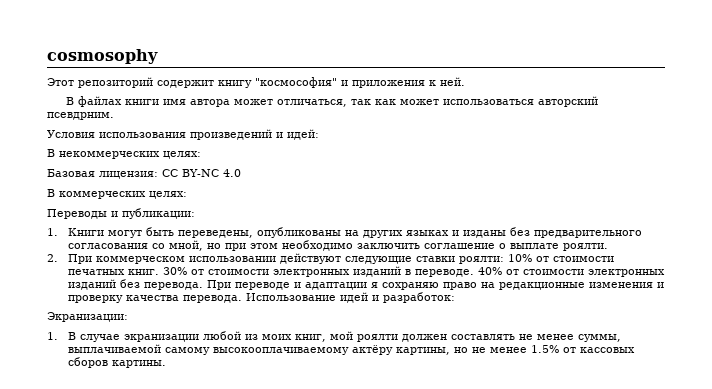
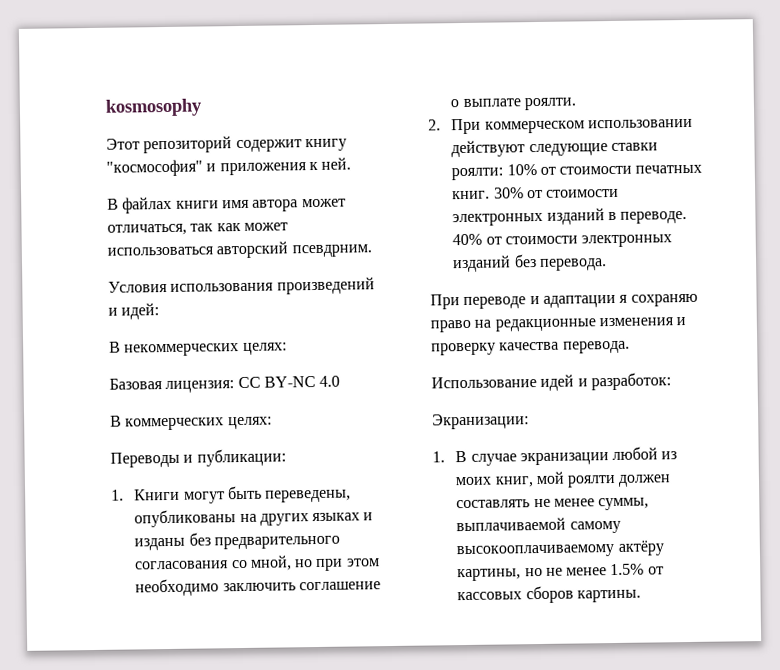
[47,49,158,64] cosmosophy -> [105,98,203,117] kosmosophy
(204, 286) none -> (607, 264) //
(243, 299) none -> (630, 347) //

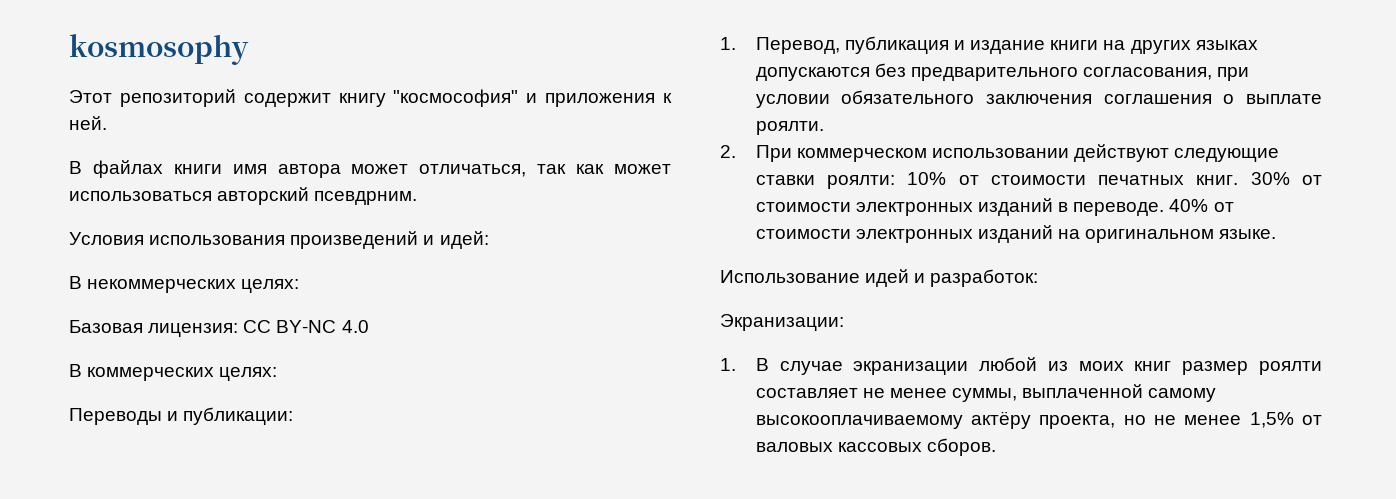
[134,485,352,504] [134,509,374,528] [134,532,340,551] [135,555,380,572] [135,578,381,597] Книги могут быть переведены, опубликованы на других языках и изданы без предварительного согласования со мной, но при этом необходимо заключить соглашение -> [755,36,1258,54] [755,63,1250,81] [755,90,1212,108] Перевод, публикация и издание книги на других языках допускаются без предварительного согласования, при условии обязательного заключения соглашения
[513,254,607,271] [430,293,698,310] [430,317,687,333] [431,340,630,356] без перевода. // При переводе и адаптации я сохраняю право на редакционные изменения и проверку качества перевода. -> [1058,229,1277,243] на оригинальном языке.
[494,471,672,488] [456,499,531,509] книг, мой роялти должен составлять -> [1134,361,1323,375] [755,388,858,398] книг размер роялти составляет
[456,517,567,532] выплачиваемой -> [1022,384,1144,398] выплаченной
[457,568,522,582] картины, -> [1039,415,1116,429] проекта,
[610,563,664,576] [457,585,641,604] 1.5% от кассовых сборов картины. -> [1249,412,1322,428] [755,438,997,456] 1,5% от валовых кассовых сборов.

